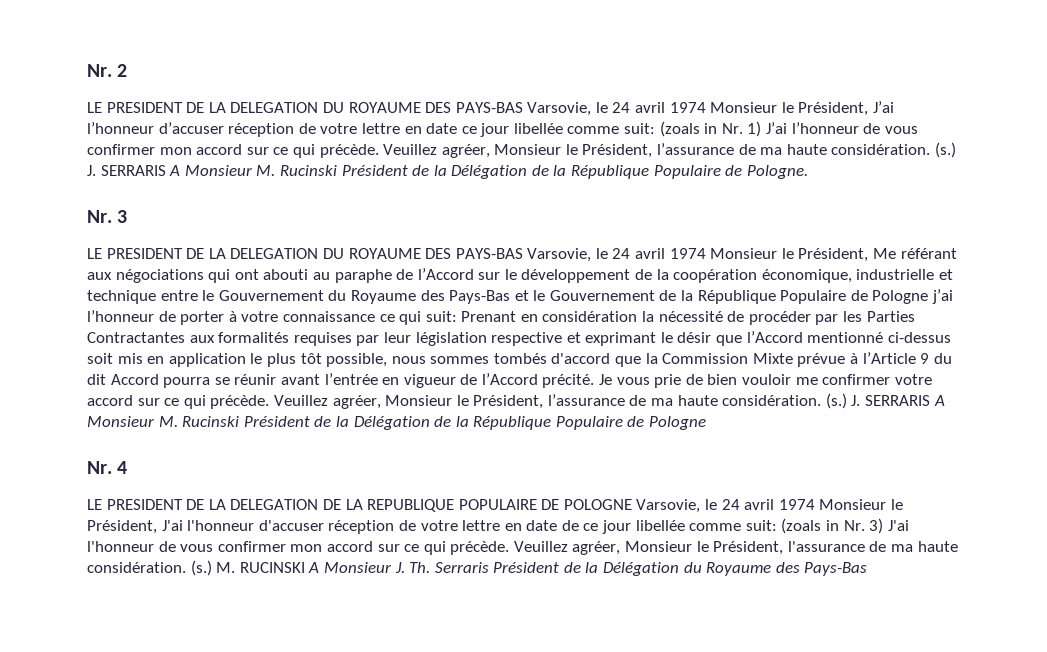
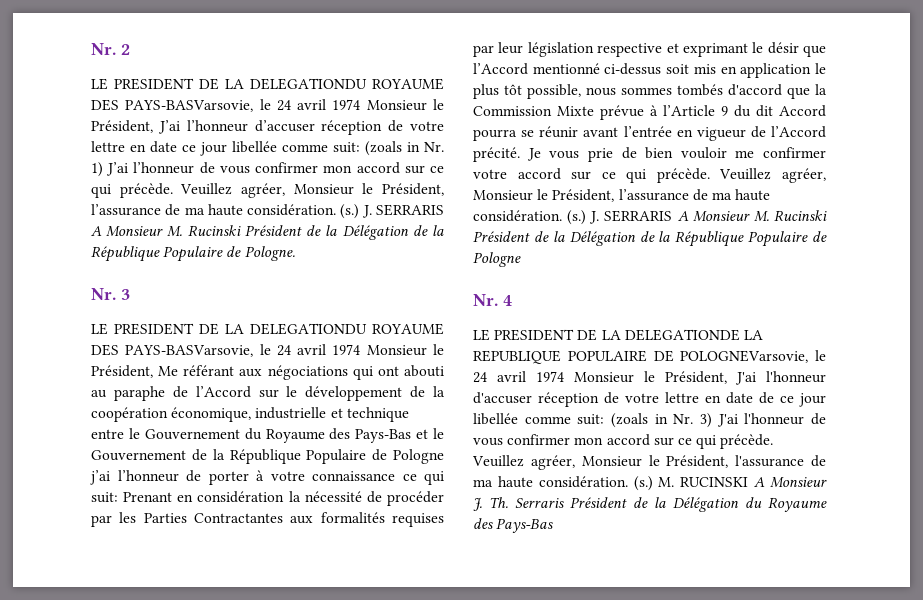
[230,102,592,116] DELEGATION DU ROYAUME DES PAYS-BAS Varsovie, -> [250,78,444,90] [91,99,254,112] DELEGATIONDU ROYAUME DES PAYS-BASVarsovie,
[230,248,592,262] DELEGATION DU ROYAUME DES PAYS-BAS Varsovie, -> [250,323,444,335] [91,344,254,357] DELEGATIONDU ROYAUME DES PAYS-BASVarsovie,
[230,499,341,510] DELEGATION DE -> [624,329,740,341] DELEGATIONDE
[563,499,701,513] POLOGNE Varsovie, -> [680,350,809,363] POLOGNEVarsovie,

